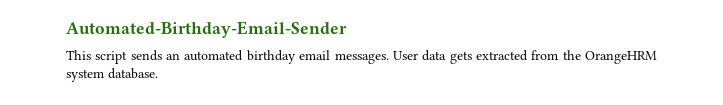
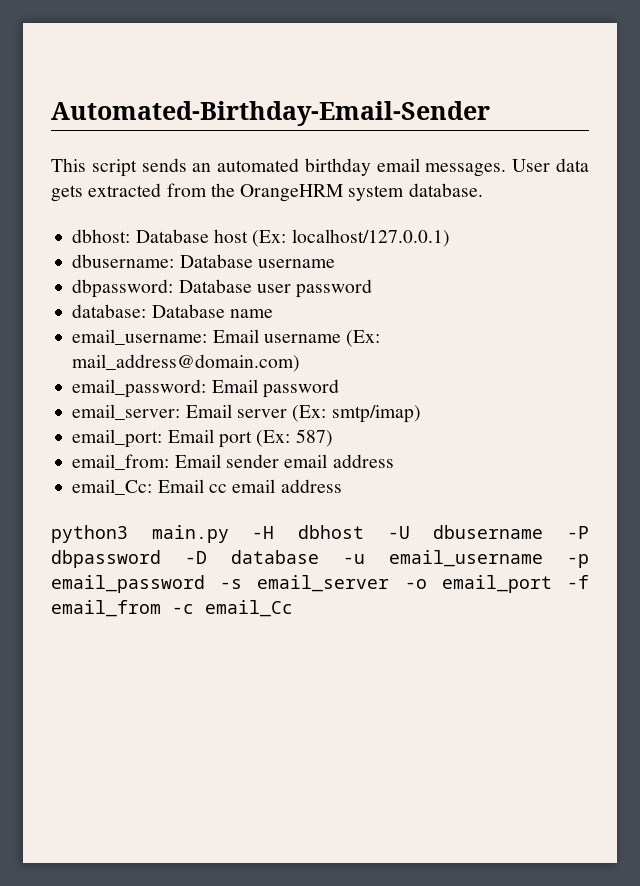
(158, 73) none -> [72,229,450,247] [72,254,335,268] [72,279,373,298] [72,304,273,318] [72,329,381,347] [72,354,301,372] [72,379,339,398] [72,404,421,423] [72,429,333,448] [72,454,394,470] [72,479,342,495] [51,525,589,543] [51,550,589,568] [51,575,589,593] [51,600,293,617] // dbhost: Database host (Ex: localhost/127.0.0.1) // dbusername: Database username // dbpassword: Database user password // database: Database name // email_username: Email username (Ex: mail_address@domain.com) // email_password: Email password // email_server: Email server (Ex: smtp/imap) // email_port: Email port (Ex: 587) // email_from: Email sender email address // email_Cc: Email cc email address // python3 main.py -H dbhost -U dbusername -P dbpassword -D database -u email_username -p email_password -s email_server -o email_port -f email_from -c email_Cc

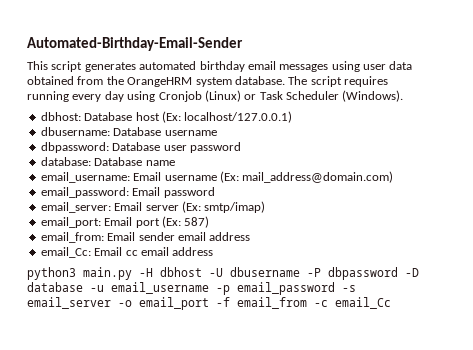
[141,158,212,172] sends an -> [84,62,136,72] generates
[425,158,589,177] [51,183,162,202] messages. User data gets extracted -> [279,61,413,72] [27,76,74,85] messages using user data obtained
(483, 190) none -> [288,76,388,87] [27,90,404,102] The script requires running every day using Cronjob (Linux) or Task Scheduler (Windows).

